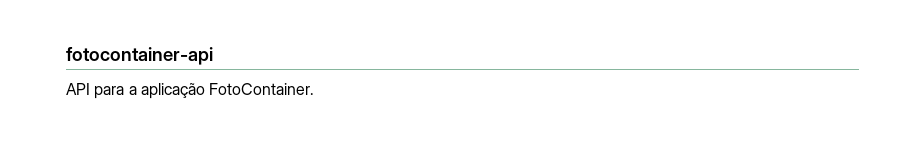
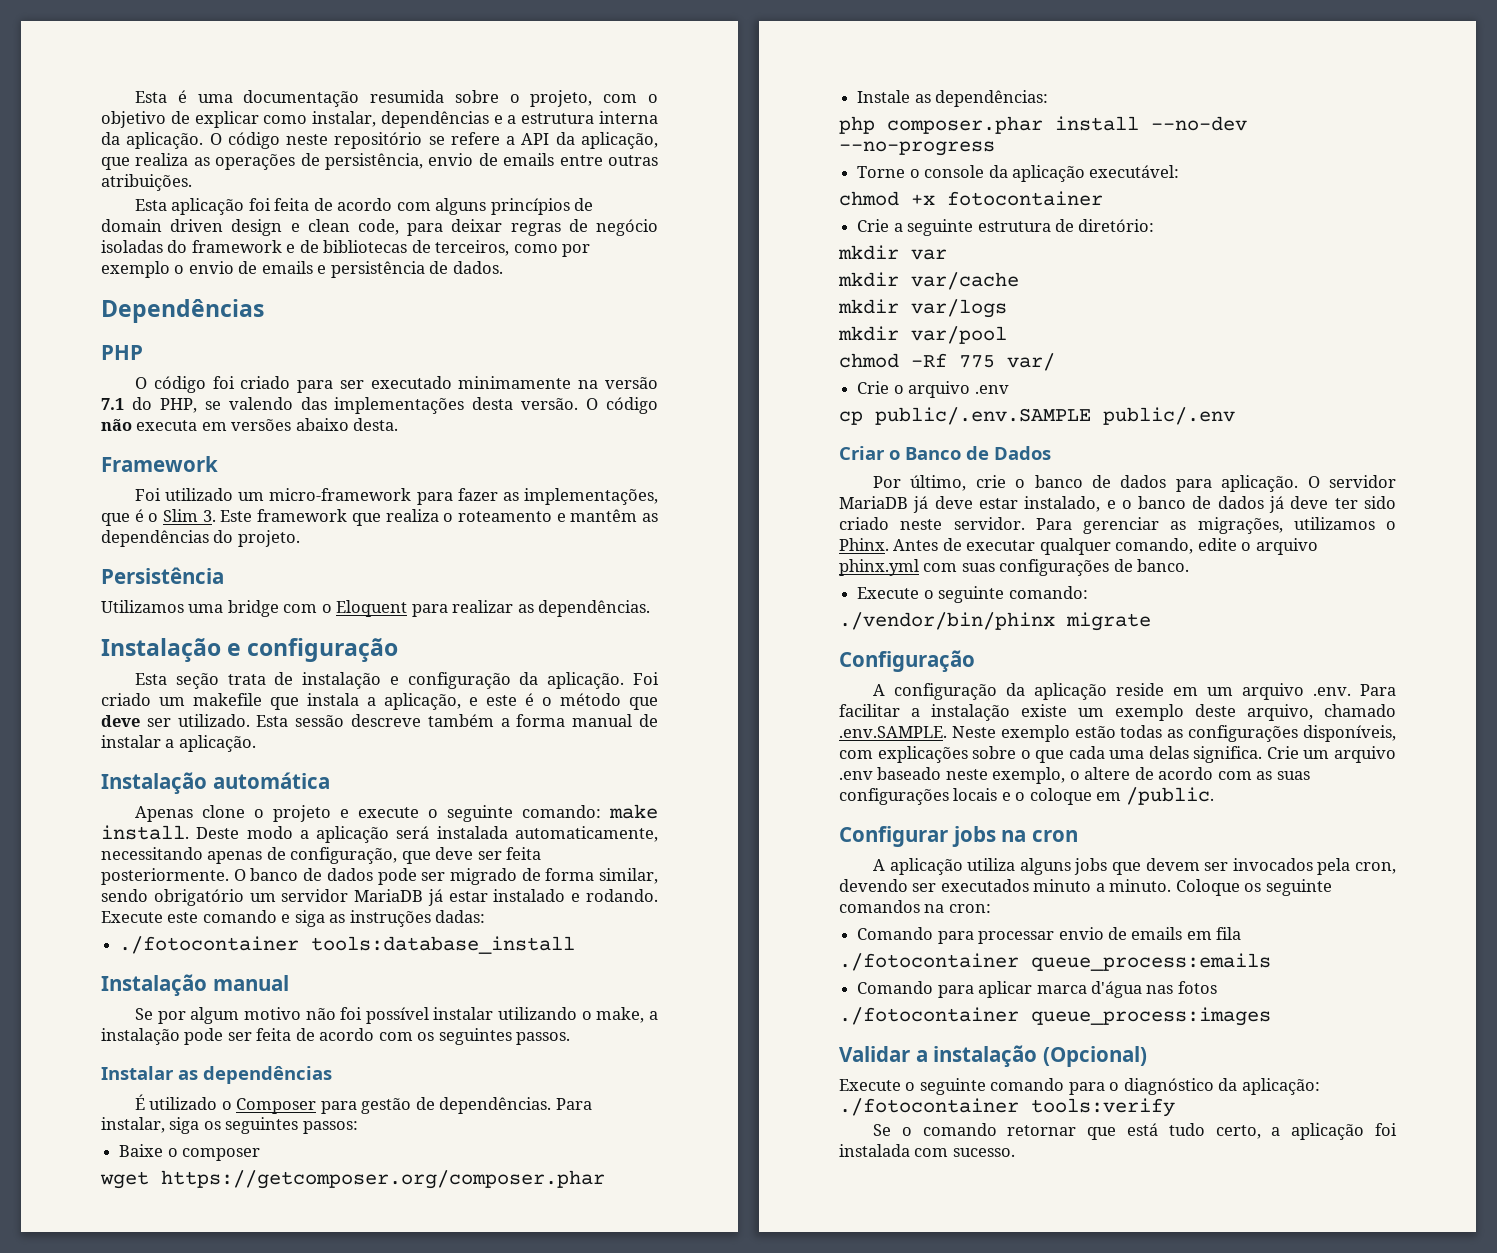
[66,47,213,65] [66,83,315,99] fotocontainer-api // API para a aplicação FotoContainer. -> [134,90,658,107] [101,111,658,128] [101,132,658,149] [101,153,658,170] [101,174,192,191] [134,198,594,215] [101,219,658,236] [101,240,591,257] [101,261,503,278] [101,299,264,323] [101,345,143,360] [134,376,658,393] [101,397,658,414] [101,418,399,431] [101,456,218,472] [134,488,658,505] [101,509,658,526] [101,530,300,547] [101,567,224,584] [101,600,651,617] [101,638,399,662] [134,672,659,689] [101,693,658,710] [101,714,658,727] [101,735,256,752] [101,772,330,794] [134,804,658,822] [101,825,658,843] [101,847,542,864] [101,868,658,885] [101,889,658,906] [101,910,486,927] [119,936,576,954] [101,974,289,996] [134,1007,658,1024] [101,1028,571,1045] [101,1066,332,1084] [134,1094,592,1114] [101,1117,358,1134] [119,1144,261,1161] [100,1170,605,1189] [857,90,1049,107] [839,116,1247,134] [839,141,995,156] [857,165,1180,182] [839,191,1103,206] [857,219,1155,236] [838,245,947,260] [838,272,1019,290] [838,299,1007,318] [838,326,1007,344] [839,353,1055,371] [857,381,1009,398] [839,407,1235,425] [839,446,1051,460] [872,475,1396,492] [839,496,1396,513] [839,517,1396,534] [839,538,1318,555] [839,559,1190,576] [857,586,1088,603] [839,612,1151,631] [839,650,975,672] [872,683,1396,700] [839,704,1396,721] [839,725,1396,742] [839,746,1396,763] [839,767,1310,784] [839,787,1214,805] [839,826,1078,847] [872,858,1396,875] [839,879,1332,896] [839,900,991,913] [857,927,1242,944] [839,953,1271,971] [857,981,1217,998] [839,1007,1271,1026] [839,1045,1147,1067] [839,1078,1320,1095] [839,1098,1175,1117] [872,1123,1397,1140] [839,1144,1015,1157] Esta é uma documentação resumida sobre o projeto, com o objetivo de explicar como instalar, dependências e a estrutura interna da aplicação. O código neste repositório se refere a API da aplicação, que realiza as operações de persistência, envio de emails entre outras atribuições. // Esta aplicação foi feita de acordo com alguns princípios de domain driven design e clean code, para deixar regras de negócio isoladas do framework e de bibliotecas de terceiros, como por exemplo o envio de emails e persistência de dados. // Dependências // PHP // O código foi criado para ser executado minimamente na versão 7.1 do PHP, se valendo das implementações desta versão. O código não executa em versões abaixo desta. // Framework // Foi utilizado um micro-framework para fazer as implementações, que é o Slim 3. Este framework que realiza o roteamento e mantêm as dependências do projeto. // Persistência // Utilizamos uma bridge com o Eloquent para realizar as dependências. // Instalação e configuração // Esta seção trata de instalação e configuração da aplicação. Foi criado um makefile que instala a aplicação, e este é o método que deve ser utilizado. Esta sessão descreve também a forma manual de instalar a aplicação. // Instalação automática // Apenas clone o projeto e execute o seguinte comando: make install. Deste modo a aplicação será instalada automaticamente, necessitando apenas de configuração, que deve ser feita posteriormente. O banco de dados pode ser migrado de forma similar, sendo obrigatório um servidor MariaDB já estar instalado e rodando. Execute este comando e siga as instruções dadas: // ./fotocontainer tools:database_install // Instalação manual // Se por algum motivo não foi possível instalar utilizando o make, a instalação pode ser feita de acordo com os seguintes passos. // Instalar as dependências // É utilizado o Composer para gestão de dependências. Para instalar, siga os seguintes passos: // Baixe o composer // wget https://getcomposer.org/composer.phar // Instale as dependências: // php composer.phar install --no-dev --no-progress // Torne o console da aplicação executável: // chmod +x fotocontainer // Crie a seguinte estrutura de diretório: // mkdir var // mkdir var/cache // mkdir var/logs // mkdir var/pool // chmod -Rf 775 var/ // Crie o arquivo .env // cp public/.env.SAMPLE public/.env // Criar o Banco de Dados // Por último, crie o banco de dados para aplicação. O servidor MariaDB já deve estar instalado, e o banco de dados já deve ter sido criado neste servidor. Para gerenciar as migrações, utilizamos o Phinx. Antes de executar qualquer comando, edite o arquivo phinx.yml com suas configurações de banco. // Execute o seguinte comando: // ./vendor/bin/phinx migrate // Configuração // A configuração da aplicação reside em um arquivo .env. Para facilitar a instalação existe um exemplo deste arquivo, chamado .env.SAMPLE. Neste exemplo estão todas as configurações disponíveis, com explicações sobre o que cada uma delas significa. Crie um arquivo .env baseado neste exemplo, o altere de acordo com as suas configurações locais e o coloque em /public. // Configurar jobs na cron // A aplicação utiliza alguns jobs que devem ser invocados pela cron, devendo ser executados minuto a minuto. Coloque os seguinte comandos na cron: // Comando para processar envio de emails em fila // ./fotocontainer queue_process:emails // Comando para aplicar marca d'água nas fotos // ./fotocontainer queue_process:images // Validar a instalação (Opcional) // Execute o seguinte comando para o diagnóstico da aplicação: ./fotocontainer tools:verify // Se o comando retornar que está tudo certo, a aplicação foi instalada com sucesso.

